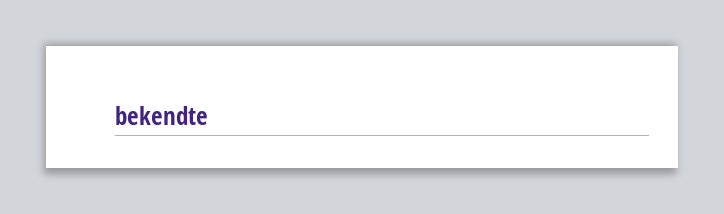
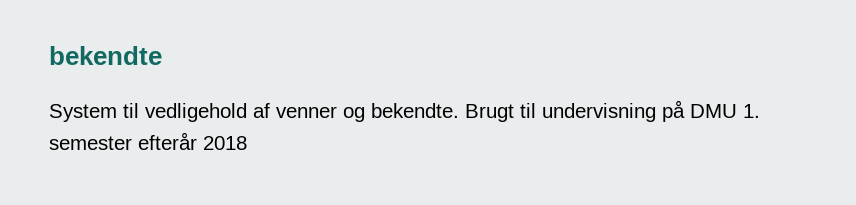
(208, 115) none -> [49,100,760,122] [49,132,247,150] // System til vedligehold af venner og bekendte. Brugt til undervisning på DMU 1. semester efterår 2018

